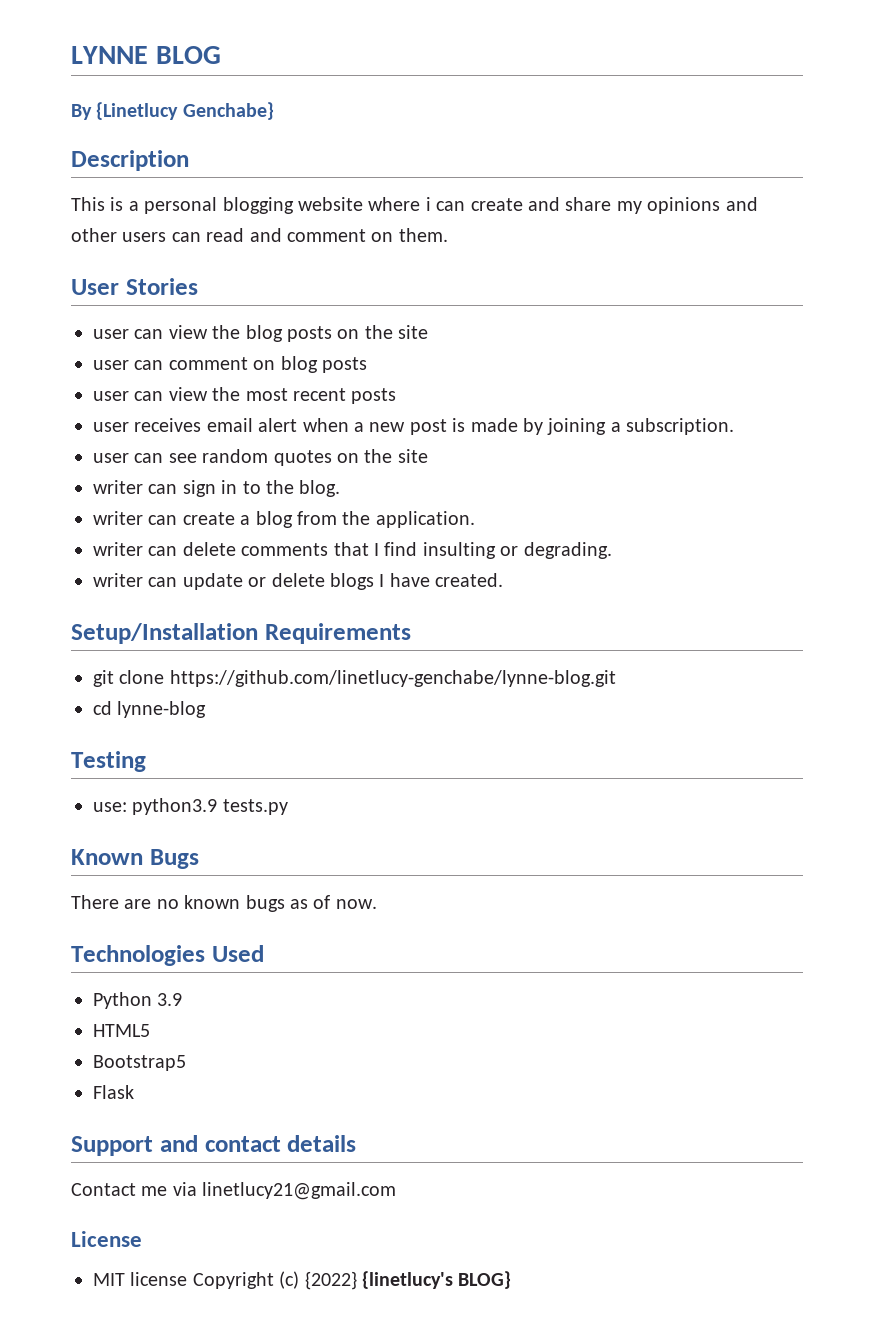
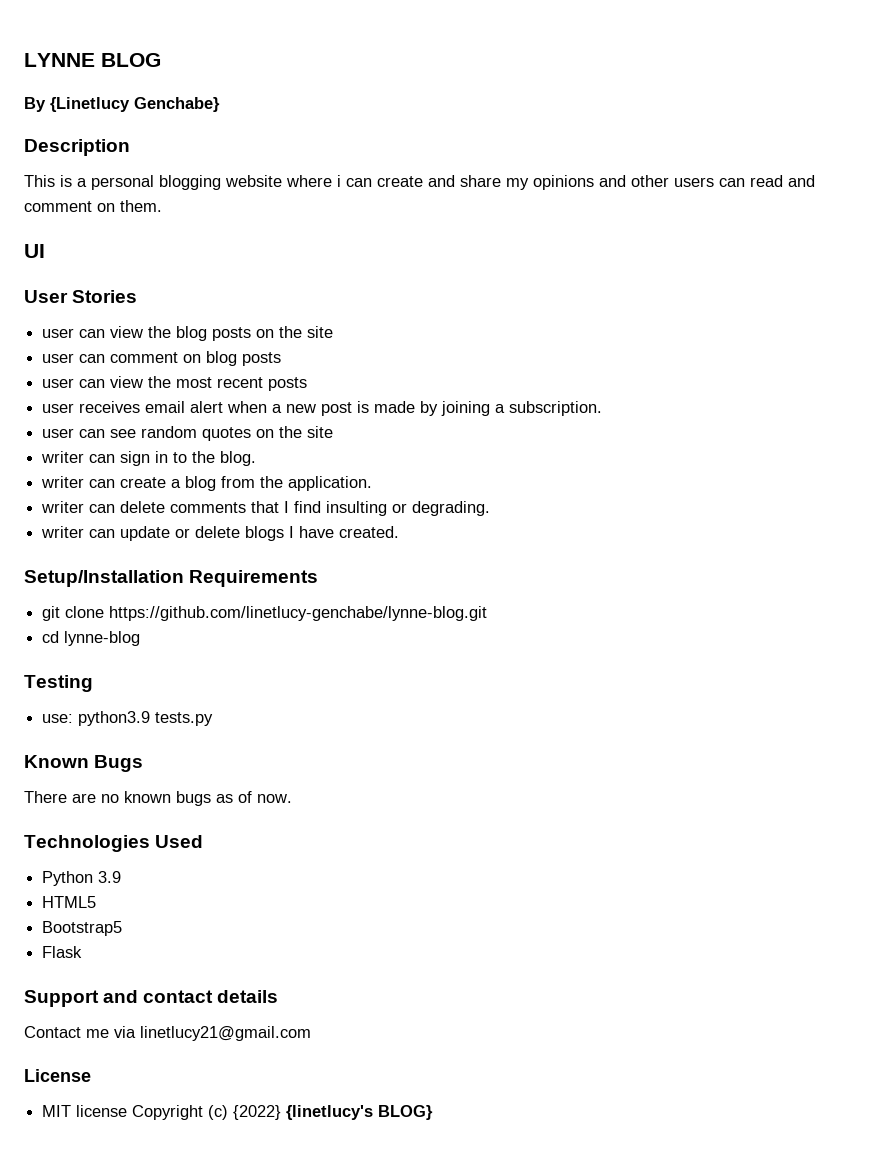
(448, 235) none -> [24,244,45,258] // UI

